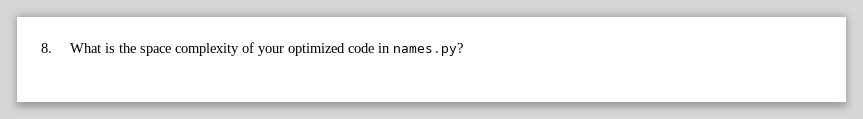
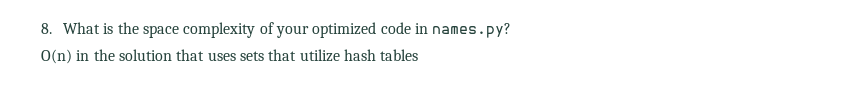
(463, 49) none -> [41,49,419,64] // O(n) in the solution that uses sets that utilize hash tables

